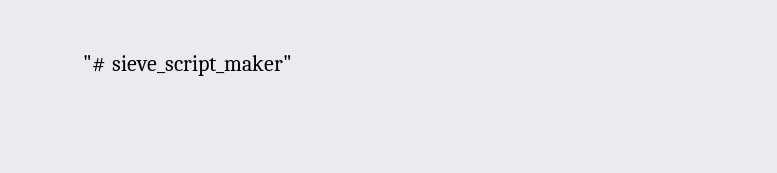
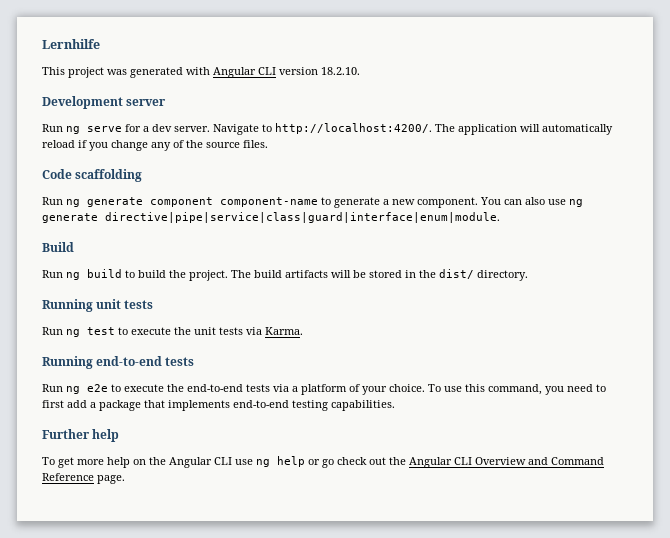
[83,55,292,76] "# sieve_script_maker" -> [42,39,100,49] [42,67,360,78] [42,96,167,109] [42,123,613,135] [42,140,268,151] [42,169,143,182] [42,197,583,208] [42,212,500,223] [42,242,74,252] [42,269,528,281] [42,299,154,312] [42,327,303,337] [42,356,195,369] [42,384,606,395] [42,400,395,411] [42,429,120,442] [42,456,604,468] [42,473,125,484] Lernhilfe // This project was generated with Angular CLI version 18.2.10. // Development server // Run ng serve for a dev server. Navigate to http://localhost:4200/. The application will automatically reload if you change any of the source files. // Code scaffolding // Run ng generate component component-name to generate a new component. You can also use ng generate directive|pipe|service|class|guard|interface|enum|module. // Build // Run ng build to build the project. The build artifacts will be stored in the dist/ directory. // Running unit tests // Run ng test to execute the unit tests via Karma. // Running end-to-end tests // Run ng e2e to execute the end-to-end tests via a platform of your choice. To use this command, you need to first add a package that implements end-to-end testing capabilities. // Further help // To get more help on the Angular CLI use ng help or go check out the Angular CLI Overview and Command Reference page.

